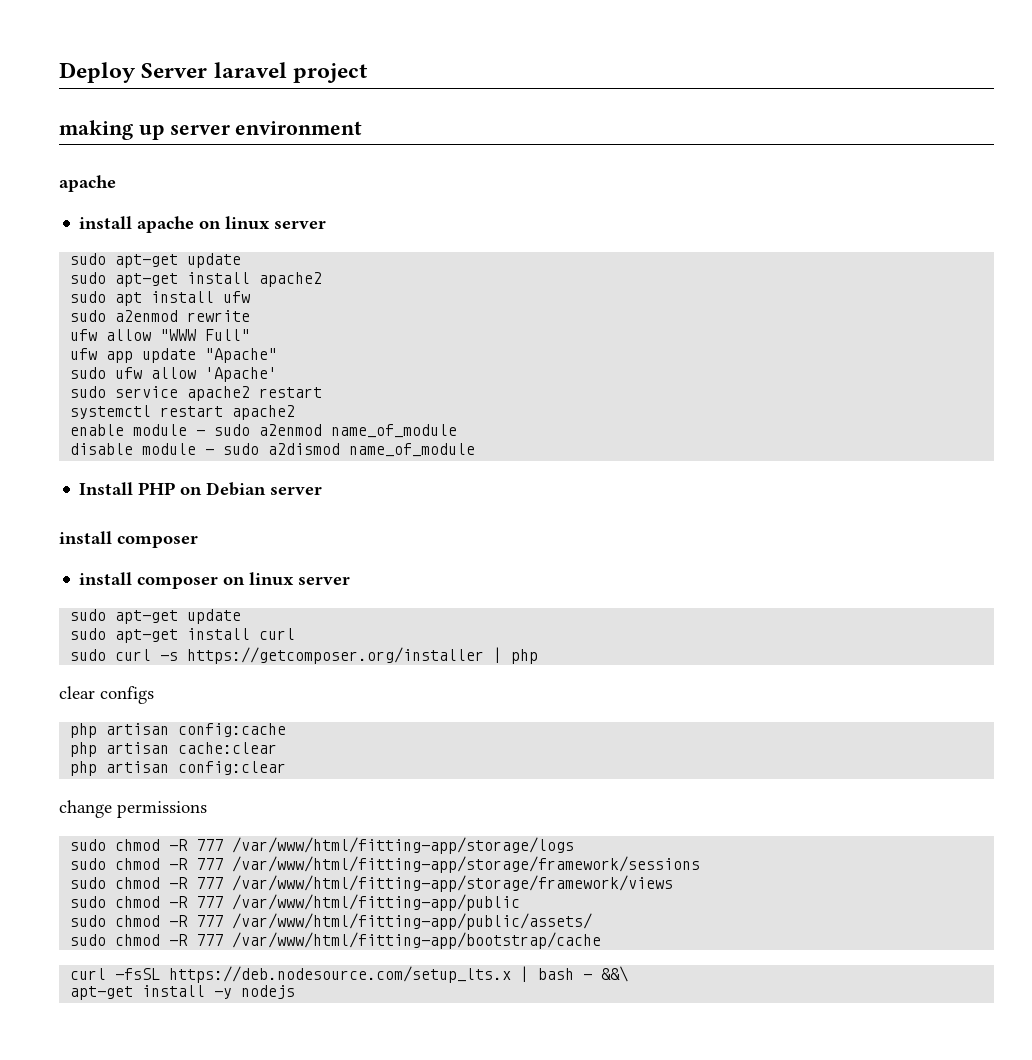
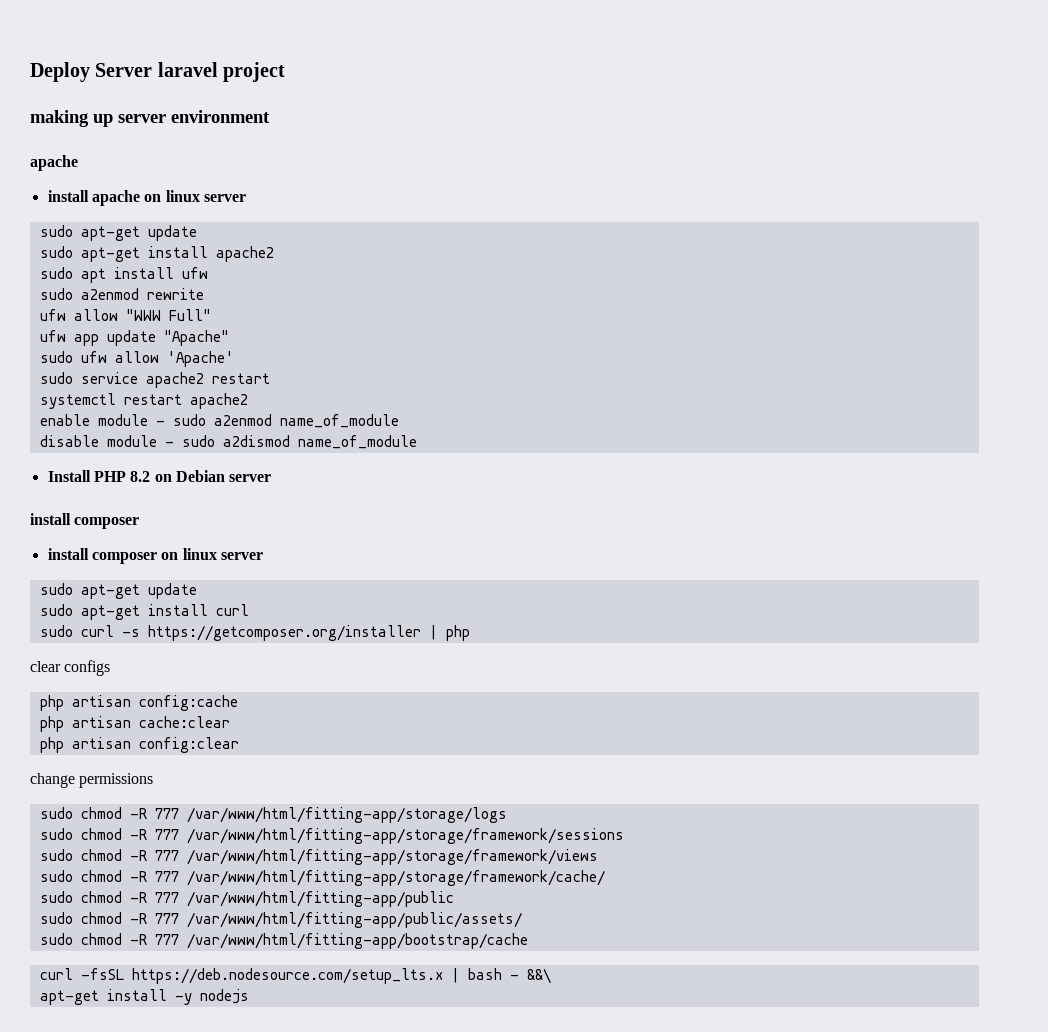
(176, 488) none -> [130,471,151,482] 8.2
(674, 883) none -> [39,870,605,886] // sudo chmod -R 777 /var/www/html/fitting-app/storage/framework/cache/

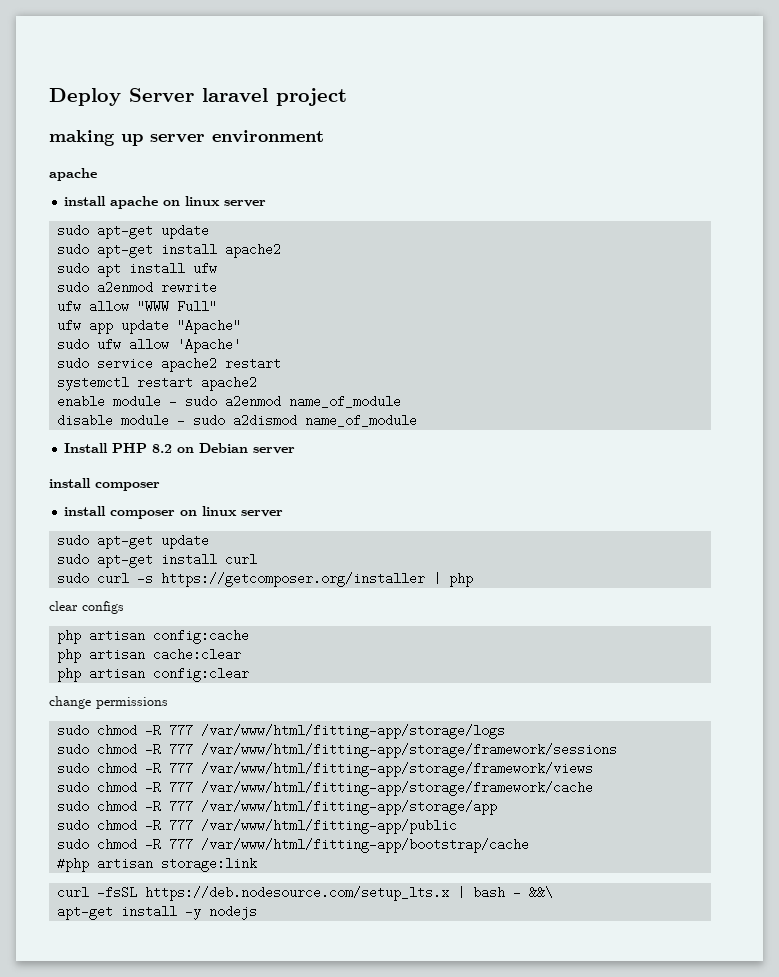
[186,870,605,886] /var/www/html/fitting-app/storage/framework/cache/ -> [201,781,594,796] [57,800,498,815] /var/www/html/fitting-app/storage/framework/cache // sudo chmod -R 777 /var/www/html/fitting-app/storage/app
[186,912,522,928] [39,933,528,949] /var/www/html/fitting-app/public/assets/ // sudo chmod -R 777 /var/www/html/fitting-app/bootstrap/cache -> [201,838,530,853] [57,857,258,872] /var/www/html/fitting-app/bootstrap/cache // #php artisan storage:link

